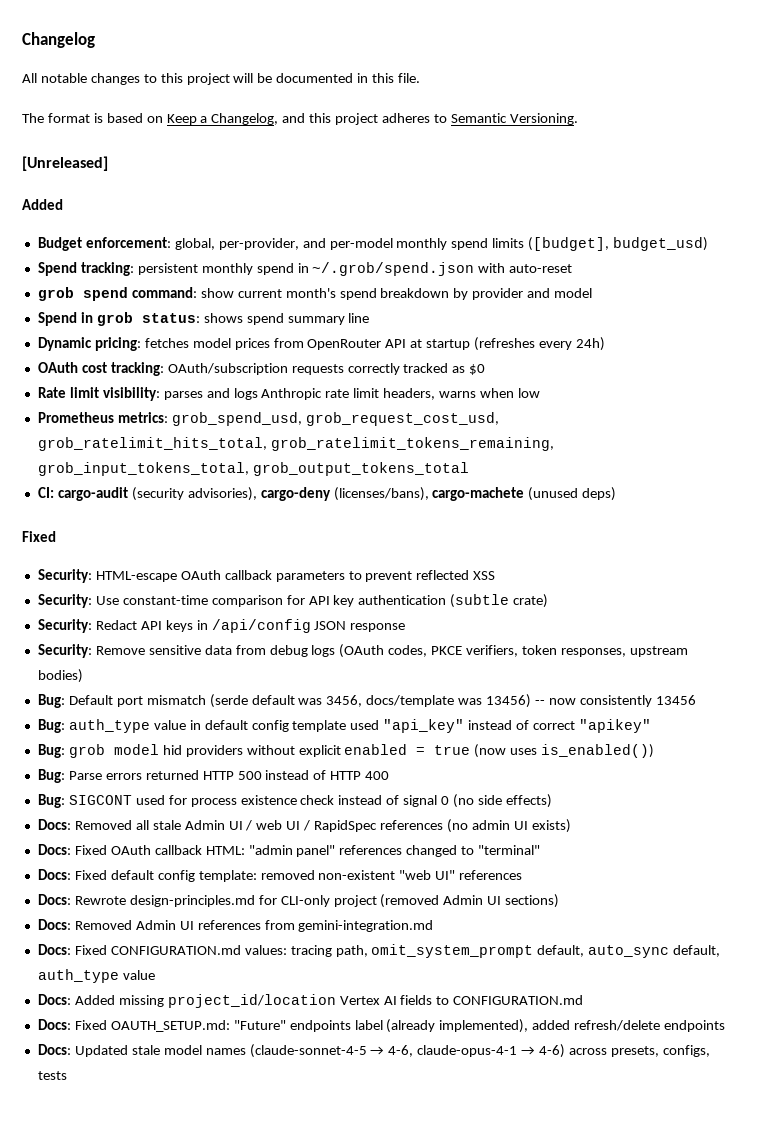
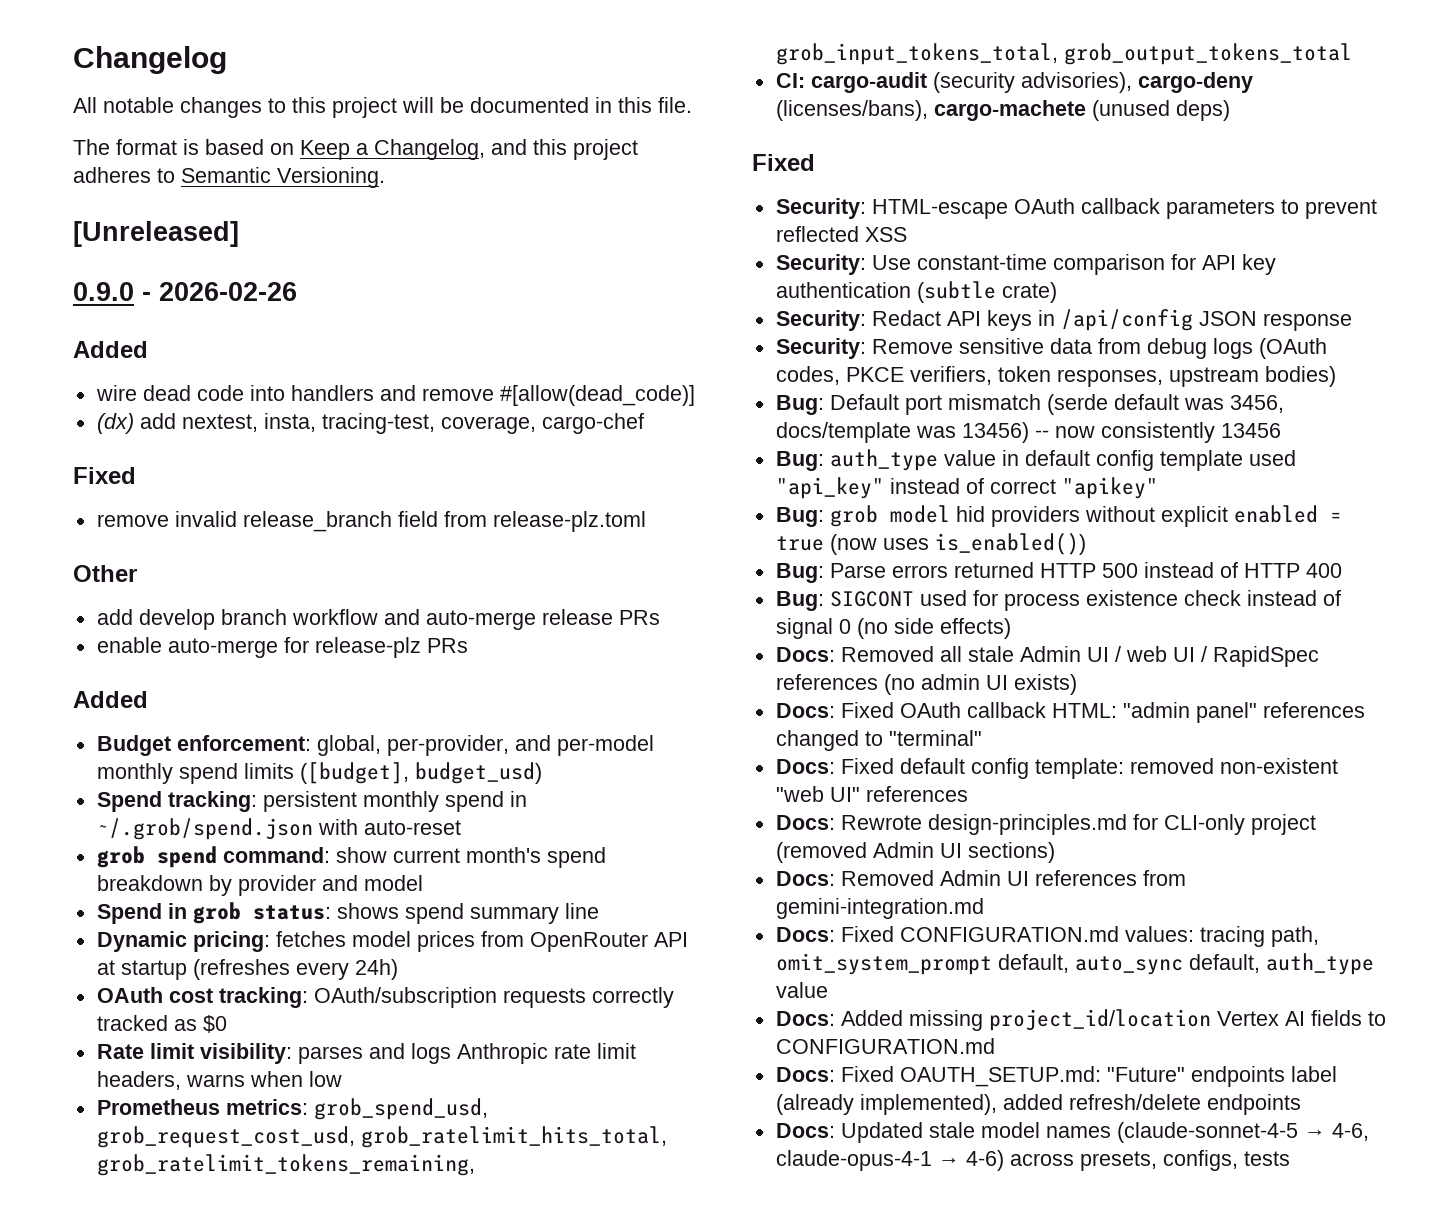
(108, 163) none -> [73,282,297,301] [73,341,148,358] [95,385,695,406] [96,413,644,434] [73,467,136,484] [96,511,646,532] [73,565,137,582] [96,609,660,630] [96,637,468,658] // 0.9.0 - 2026-02-26 // Added // wire dead code into handlers and remove #[allow(dead_code)] // (dx) add nextest, insta, tracing-test, coverage, cargo-chef // Fixed // remove invalid release_branch field from release-plz.toml // Other // add develop branch workflow and auto-merge release PRs // enable auto-merge for release-plz PRs

